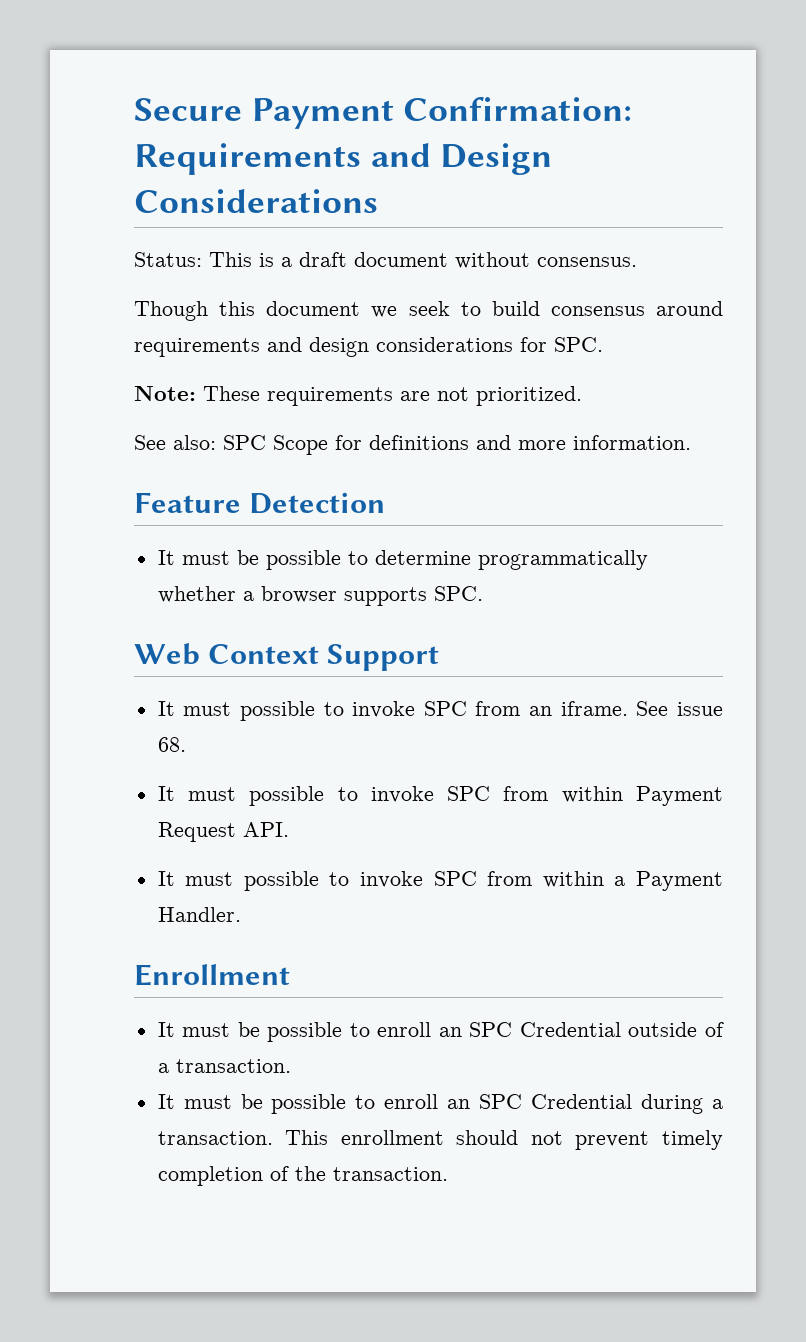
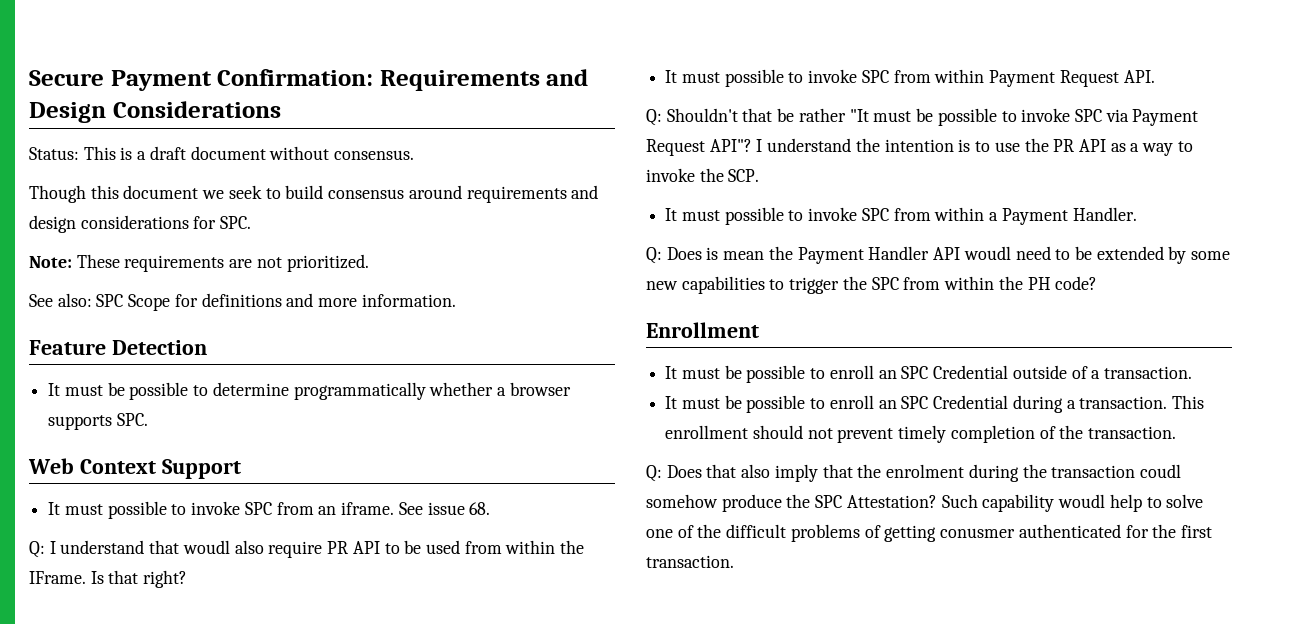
(186, 744) none -> [29,540,585,558] [29,570,188,588] // Q: I understand that woudl also require PR API to be used from within the IFrame. Is that right?
(289, 829) none -> [646,108,1199,126] [646,138,1193,156] [646,168,760,182] // Q: Shouldn't that be rather "It must be possible to invoke SPC via Payment Request API"? I understand the intention is to use the PR API as a way to invoke the SCP.
(241, 914) none -> [646,246,1231,264] [646,276,1098,294] // Q: Does is mean the Payment Handler API woudl need to be extended by some new capabilities to trigger the SPC from within the PH code?
(448, 1174) none -> [646,464,1181,482] [646,494,1204,512] [646,524,1212,542] [646,555,734,568] // Q: Does that also imply that the enrolment during the transaction coudl somehow produce the SPC Attestation? Such capability woudl help to solve one of the difficult problems of getting conusmer authenticated for the first transaction.

